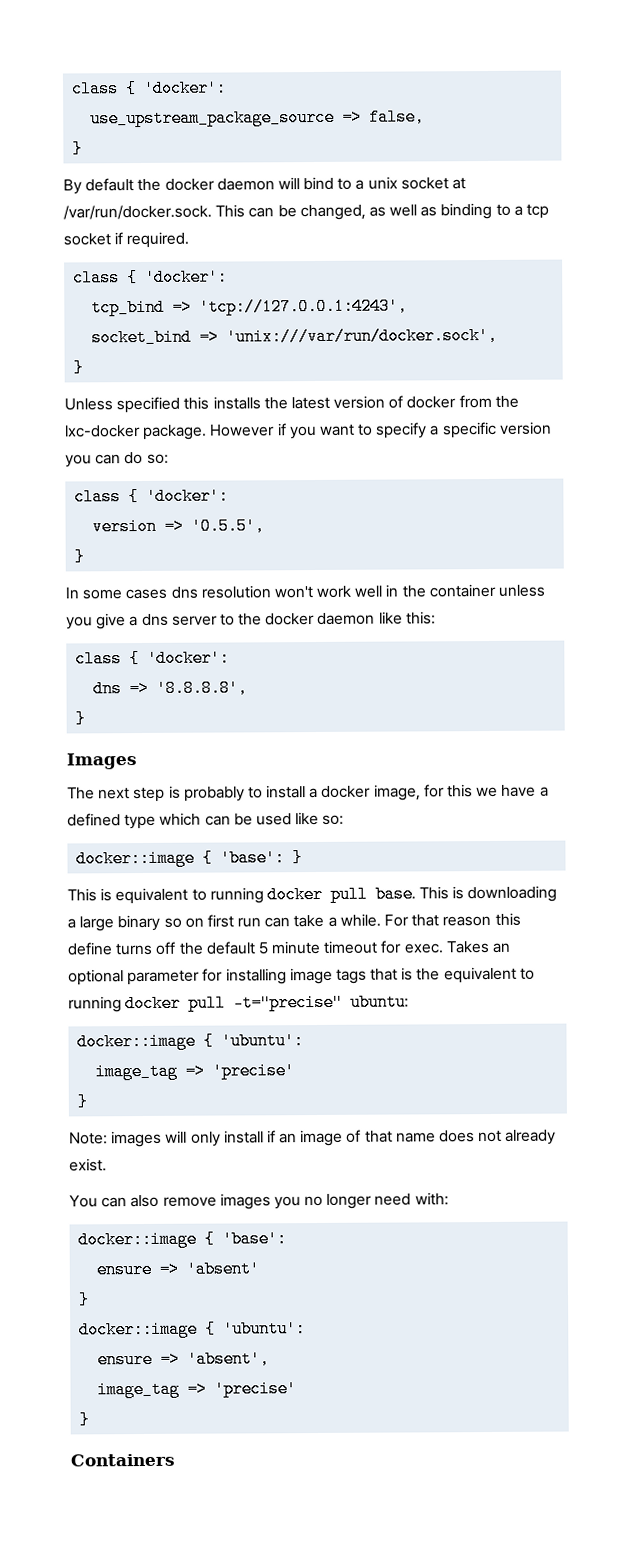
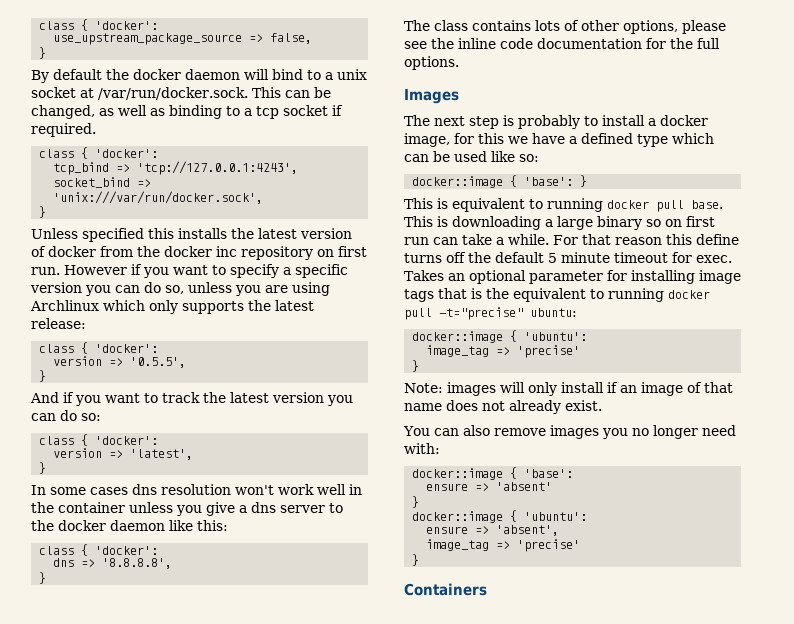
[64,424,208,440] lxc-docker package. -> [164,246,367,260] [31,267,60,275] docker inc repository on first run.
(144, 458) none -> [165,282,330,296] [30,300,314,314] [31,318,86,329] [39,342,159,354] [53,356,187,368] [39,370,47,382] [30,392,353,406] [31,410,77,421] so, unless you are using Archlinux which only supports the latest release: // class { 'docker': // version => '0.5.5', // } // And if you want to track the latest version you can do
[191,517,266,535] '0.5.5', -> [130,449,194,460] 'latest',
(87, 719) none -> [404,20,726,34] [404,38,720,49] [404,56,459,70] // The class contains lots of other options, please see the inline code documentation for the full options.

